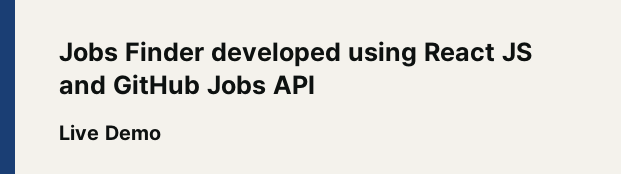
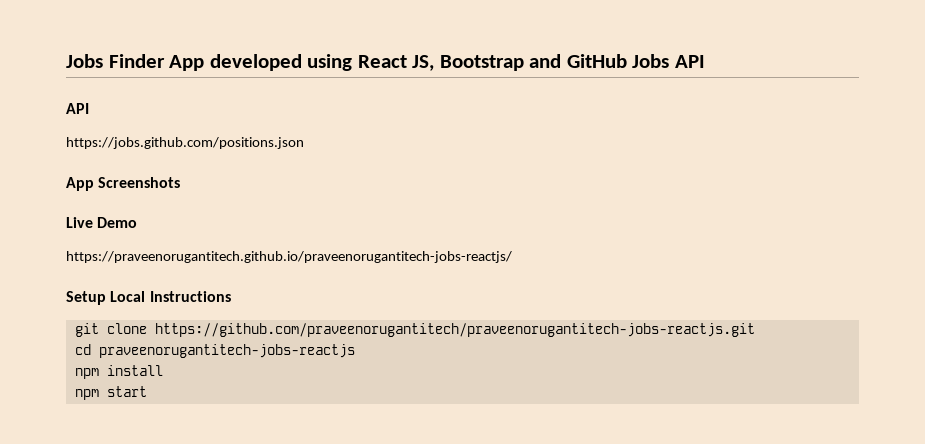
(205, 51) none -> [169,55,205,71] App
[502,42,533,62] JS -> [412,55,524,71] JS, Bootstrap
[59,124,161,141] Live Demo -> [66,103,89,114] [66,137,304,149] [66,177,181,191] [66,217,138,228] [66,251,512,263] [66,291,231,305] [74,323,755,337] [74,344,355,358] [74,365,163,379] [74,386,147,400] API // https://jobs.github.com/positions.json // App Screenshots // Live Demo // https://praveenorugantitech.github.io/praveenorugantitech-jobs-reactjs/ // Setup Local Instructions // git clone https://github.com/praveenorugantitech/praveenorugantitech-jobs-reactjs.git // cd praveenorugantitech-jobs-reactjs // npm install // npm start

